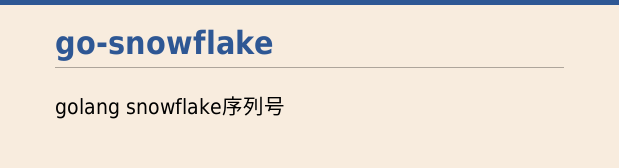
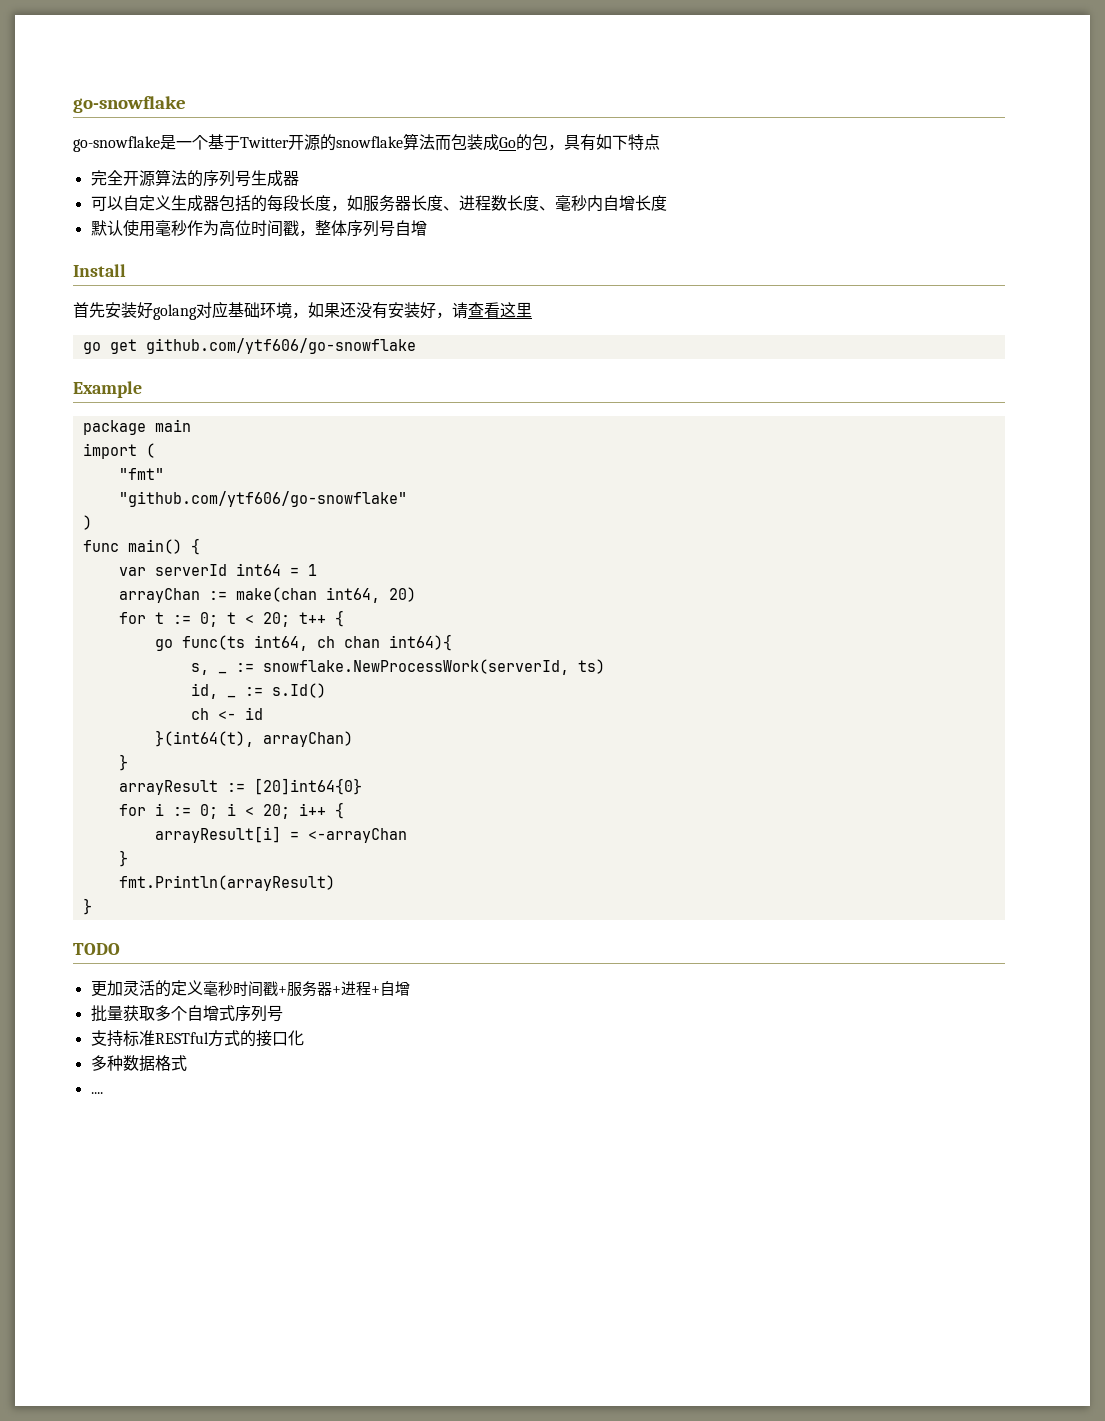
[55,96,285,119] golang snowflake序列号 -> [73,133,660,152] [90,169,299,187] [90,195,667,212] [90,220,427,237] [73,264,126,277] [73,301,532,320] [82,338,416,354] [73,381,142,398] [82,419,191,435] [82,443,155,459] [118,468,164,480] [118,491,407,507] [82,515,92,530] [82,538,200,555] [118,563,317,576] [118,587,416,603] [118,610,344,627] [154,634,452,651] [190,659,605,675] [190,683,326,699] [190,707,263,720] [154,730,353,747] [118,754,128,771] [118,778,362,795] [118,802,344,819] [154,826,407,843] [118,850,128,867] [118,875,335,891] [82,898,92,915] [73,943,120,955] [90,980,410,997] [90,1005,283,1022] [90,1030,304,1047] [90,1055,187,1072] [90,1092,103,1094] go-snowflake是一个基于Twitter开源的snowflake算法而包装成Go的包，具有如下特点 // 完全开源算法的序列号生成器 // 可以自定义生成器包括的每段长度，如服务器长度、进程数长度、毫秒内自增长度 // 默认使用毫秒作为高位时间戳，整体序列号自增 // Install // 首先安装好golang对应基础环境，如果还没有安装好，请查看这里 // go get github.com/ytf606/go-snowflake // Example // package main // import ( // "fmt" // "github.com/ytf606/go-snowflake" // ) // func main() { // var serverId int64 = 1 // arrayChan := make(chan int64, 20) // for t := 0; t < 20; t++ { // go func(ts int64, ch chan int64){ // s, _ := snowflake.NewProcessWork(serverId, ts) // id, _ := s.Id() // ch <- id // }(int64(t), arrayChan) // } // arrayResult := [20]int64{0} // for i := 0; i < 20; i++ { // arrayResult[i] = <-arrayChan // } // fmt.Println(arrayResult) // } // TODO // 更加灵活的定义毫秒时间戳+服务器+进程+自增 // 批量获取多个自增式序列号 // 支持标准RESTful方式的接口化 // 多种数据格式 // ....

